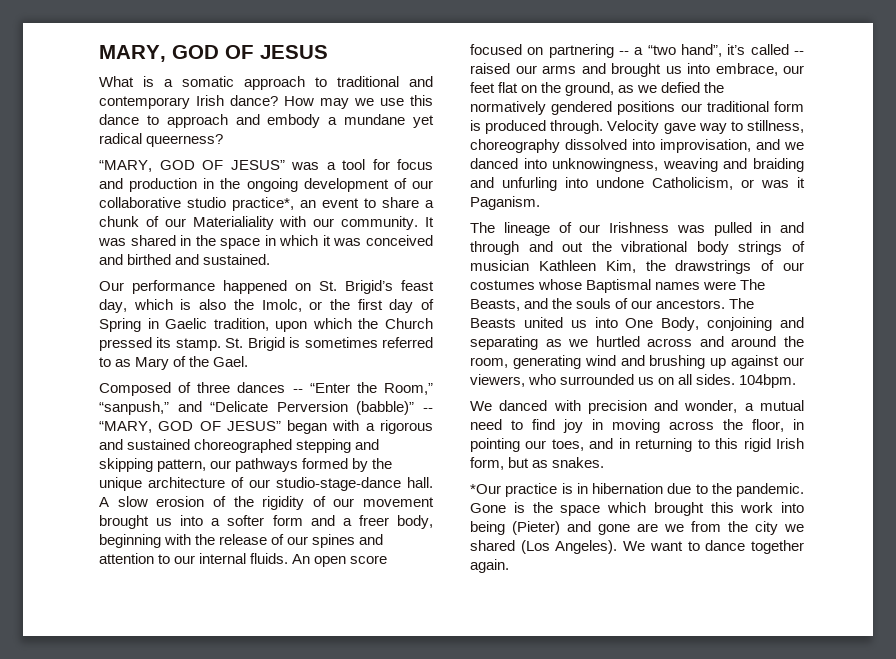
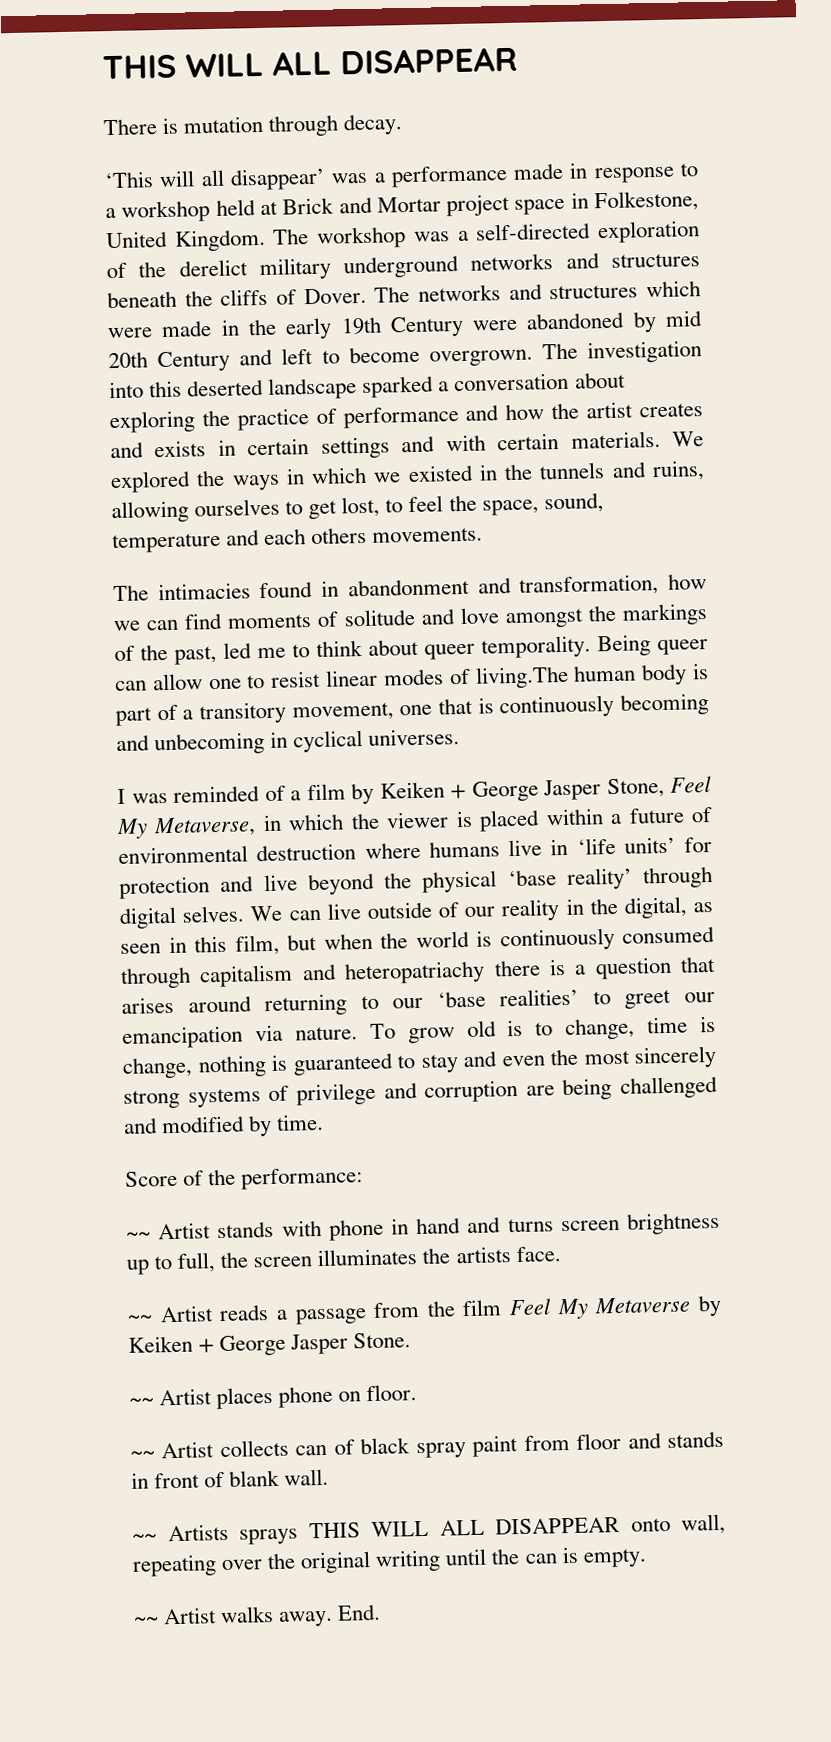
[99,45,328,62] [99,76,433,90] [99,95,433,109] [99,114,434,128] [99,133,224,147] [99,159,433,172] [99,178,433,192] [99,197,434,211] [99,216,434,230] [98,235,433,249] [99,254,271,265] [99,280,434,294] [99,299,434,313] [99,318,433,332] [99,337,434,351] [99,356,249,370] [99,382,434,396] [99,401,433,415] [99,420,433,434] [99,439,380,453] [99,458,393,472] [99,477,433,491] [99,496,434,510] [99,515,433,529] [99,534,384,548] [99,553,388,567] [470,44,804,58] [470,63,804,77] [470,82,725,96] [470,101,804,115] [470,120,804,134] [470,139,804,153] [470,158,804,172] [470,177,805,191] [470,196,540,210] [470,222,804,236] [470,241,805,255] [470,260,804,274] [470,279,766,293] [470,298,755,311] [470,317,804,331] [470,336,804,350] [470,355,805,369] [470,374,797,388] [470,400,804,414] [470,419,804,433] [470,438,804,452] [470,457,605,470] [470,483,804,497] [470,502,804,516] [470,521,804,535] [470,540,804,554] [470,559,509,573] MARY, GOD OF JESUS // What is a somatic approach to traditional and contemporary Irish dance? How may we use this dance to approach and embody a mundane yet radical queerness? // “MARY, GOD OF JESUS” was a tool for focus and production in the ongoing development of our collaborative studio practice*, an event to share a chunk of our Materialiality with our community. It was shared in the space in which it was conceived and birthed and sustained. // Our performance happened on St. Brigid’s feast day, which is also the Imolc, or the first day of Spring in Gaelic tradition, upon which the Church pressed its stamp. St. Brigid is sometimes referred to as Mary of the Gael. // Composed of three dances -- “Enter the Room,” “sanpush,” and “Delicate Perversion (babble)” -- “MARY, GOD OF JESUS” began with a rigorous and sustained choreographed stepping and skipping pattern, our pathways formed by the unique architecture of our studio-stage-dance hall. A slow erosion of the rigidity of our movement brought us into a softer form and a freer body, beginning with the release of our spines and attention to our internal fluids. An open score focused on partnering -- a “two hand”, it’s called -- raised our arms and brought us into embrace, our feet flat on the ground, as we defied the normatively gendered positions our traditional form is produced through. Velocity gave way to stillness, choreography dissolved into improvisation, and we danced into unknowingness, weaving and braiding and unfurling into undone Catholicism, or was it Paganism. // The lineage of our Irishness was pulled in and through and out the vibrational body strings of musician Kathleen Kim, the drawstrings of our costumes whose Baptismal names were The Beasts, and the souls of our ancestors. The Beasts united us into One Body, conjoining and separating as we hurtled across and around the room, generating wind and brushing up against our viewers, who surrounded us on all sides. 104bpm. // We danced with precision and wonder, a mutual need to find joy in moving across the floor, in pointing our toes, and in returning to this rigid Irish form, but as snakes. // *Our practice is in hibernation due to the pandemic. Gone is the space which brought this work into being (Pieter) and gone are we from the city we shared (Los Angeles). We want to dance together again. -> [102,46,518,80] [103,113,404,137] [104,162,698,191] [105,190,699,223] [106,220,700,252] [106,252,700,281] [107,280,701,309] [107,310,703,340] [108,340,702,373] [109,371,626,400] [109,401,703,434] [110,430,704,459] [110,460,705,494] [111,492,604,524] [112,526,484,554] [113,573,707,602] [113,603,709,632] [114,634,708,665] [115,663,709,692] [115,693,709,727] [116,728,461,756] [117,775,712,805] [116,806,713,840] [118,836,712,865] [119,865,713,899] [119,896,714,929] [120,925,715,956] [120,955,716,989] [121,988,715,1017] [122,1015,716,1049] [122,1045,717,1079] [123,1075,718,1109] [123,1113,325,1137] [125,1167,364,1190] [126,1211,720,1241] [126,1246,561,1275] [127,1294,722,1325] [128,1332,412,1357] [129,1384,418,1410] [130,1430,724,1459] [131,1468,330,1489] [132,1513,726,1545] [132,1546,647,1577] [134,1603,382,1627] THIS WILL ALL DISAPPEAR // There is mutation through decay. // ‘This will all disappear’ was a performance made in response to a workshop held at Brick and Mortar project space in Folkestone, United Kingdom. The workshop was a self-directed exploration of the derelict military underground networks and structures beneath the cliffs of Dover. The networks and structures which were made in the early 19th Century were abandoned by mid 20th Century and left to become overgrown. The investigation into this deserted landscape sparked a conversation about exploring the practice of performance and how the artist creates and exists in certain settings and with certain materials. We explored the ways in which we existed in the tunnels and ruins, allowing ourselves to get lost, to feel the space, sound, temperature and each others movements. // The intimacies found in abandonment and transformation, how we can find moments of solitude and love amongst the markings of the past, led me to think about queer temporality. Being queer can allow one to resist linear modes of living.The human body is part of a transitory movement, one that is continuously becoming and unbecoming in cyclical universes. // I was reminded of a film by Keiken + George Jasper Stone, Feel My Metaverse, in which the viewer is placed within a future of environmental destruction where humans live in ‘life units’ for protection and live beyond the physical ‘base reality’ through digital selves. We can live outside of our reality in the digital, as seen in this film, but when the world is continuously consumed through capitalism and heteropatriachy there is a question that arises around returning to our ‘base realities’ to greet our emancipation via nature. To grow old is to change, time is change, nothing is guaranteed to stay and even the most sincerely strong systems of privilege and corruption are being challenged and modified by time. // Score of the performance: // ~~ Artist stands with phone in hand and turns screen brightness up to full, the screen illuminates the artists face. // ~~ Artist reads a passage from the film Feel My Metaverse by Keiken + George Jasper Stone. // ~~ Artist places phone on floor. // ~~ Artist collects can of black spray paint from floor and stands in front of blank wall. // ~~ Artists sprays THIS WILL ALL DISAPPEAR onto wall, repeating over the original writing until the can is empty. // ~~ Artist walks away. End.

